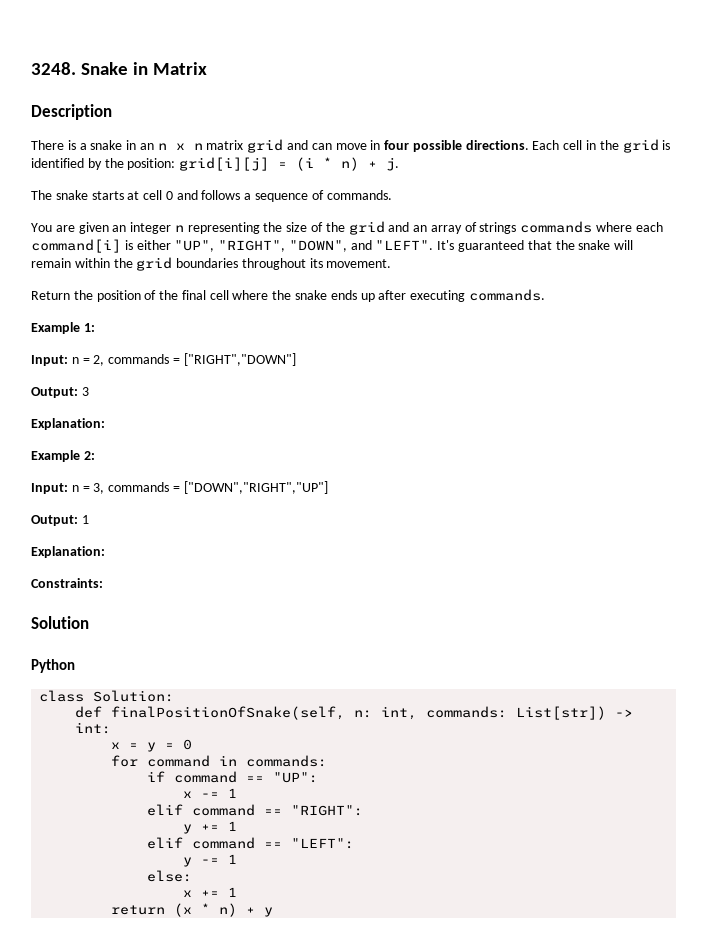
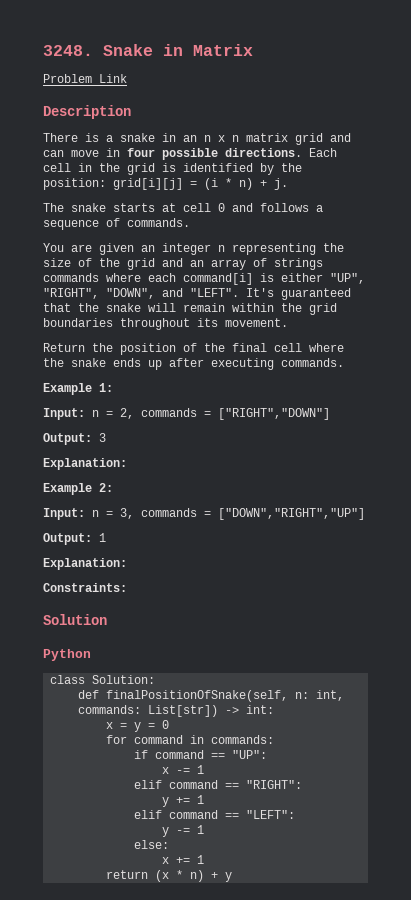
(208, 68) none -> [43,74,127,83] // Problem Link

